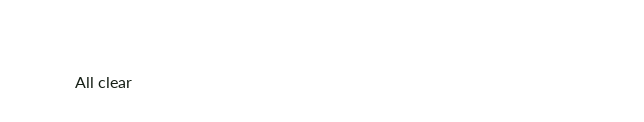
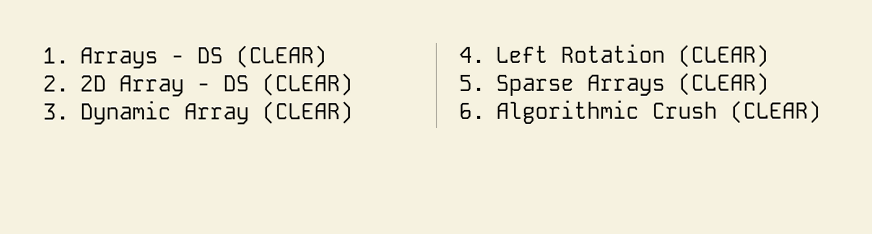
[75,77,133,88] All clear -> [42,45,327,69] [42,73,353,97] [42,100,354,125] [458,43,769,68] [458,72,769,96] [458,99,822,124] 1. Arrays - DS (CLEAR) // 2. 2D Array - DS (CLEAR) // 3. Dynamic Array (CLEAR) // 4. Left Rotation (CLEAR) // 5. Sparse Arrays (CLEAR) // 6. Algorithmic Crush (CLEAR)

